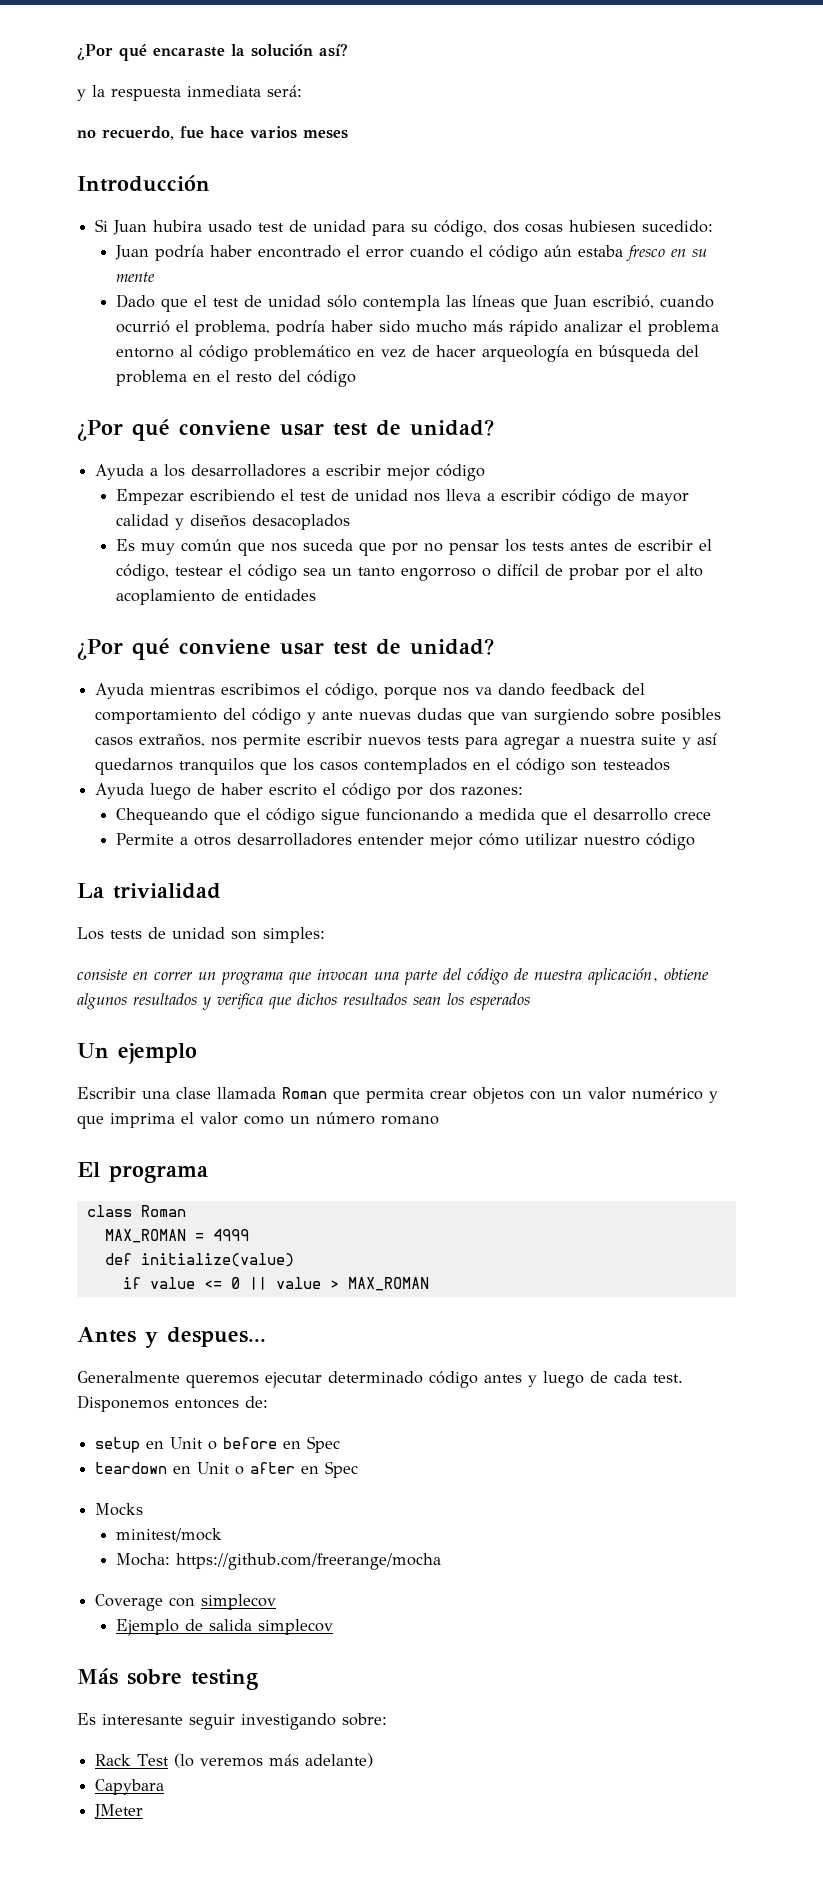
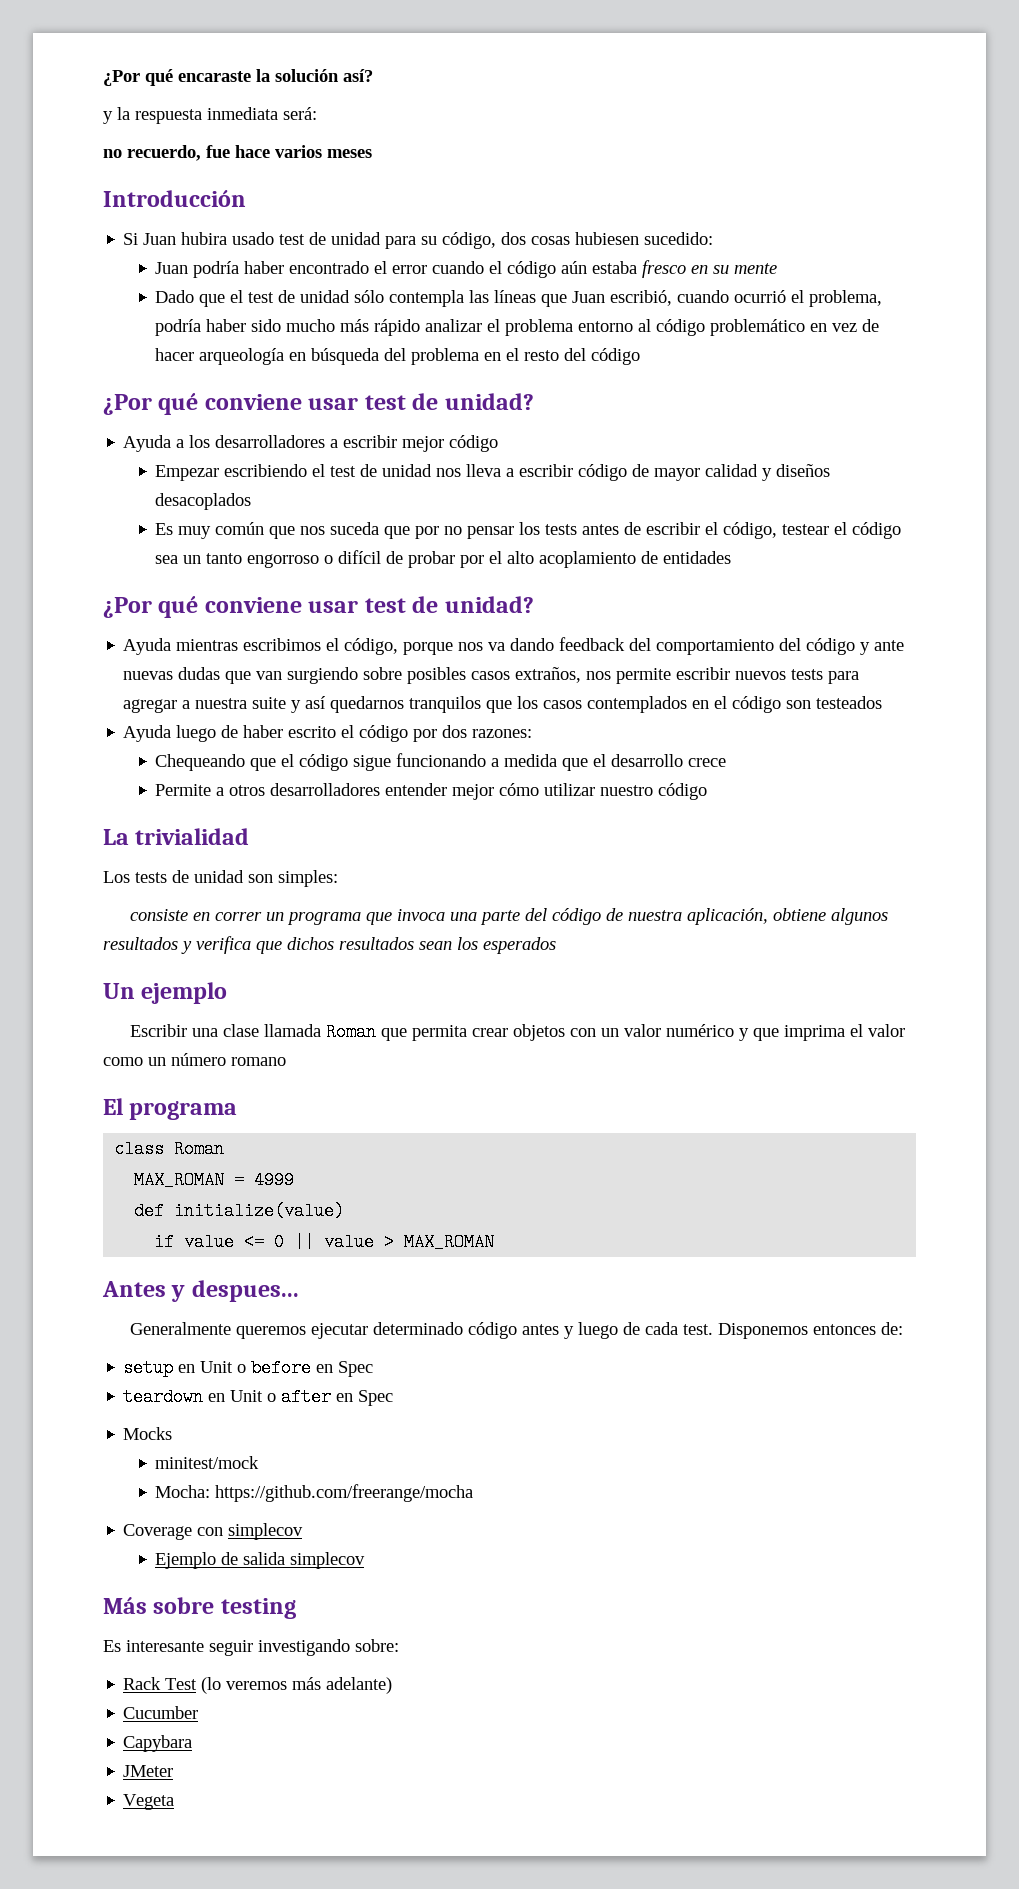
[317,969,368,980] invocan -> [396,909,445,921] invoca
(374, 1760) none -> [123,1706,199,1719] // Cucumber
(144, 1811) none -> [123,1794,175,1810] // Vegeta

